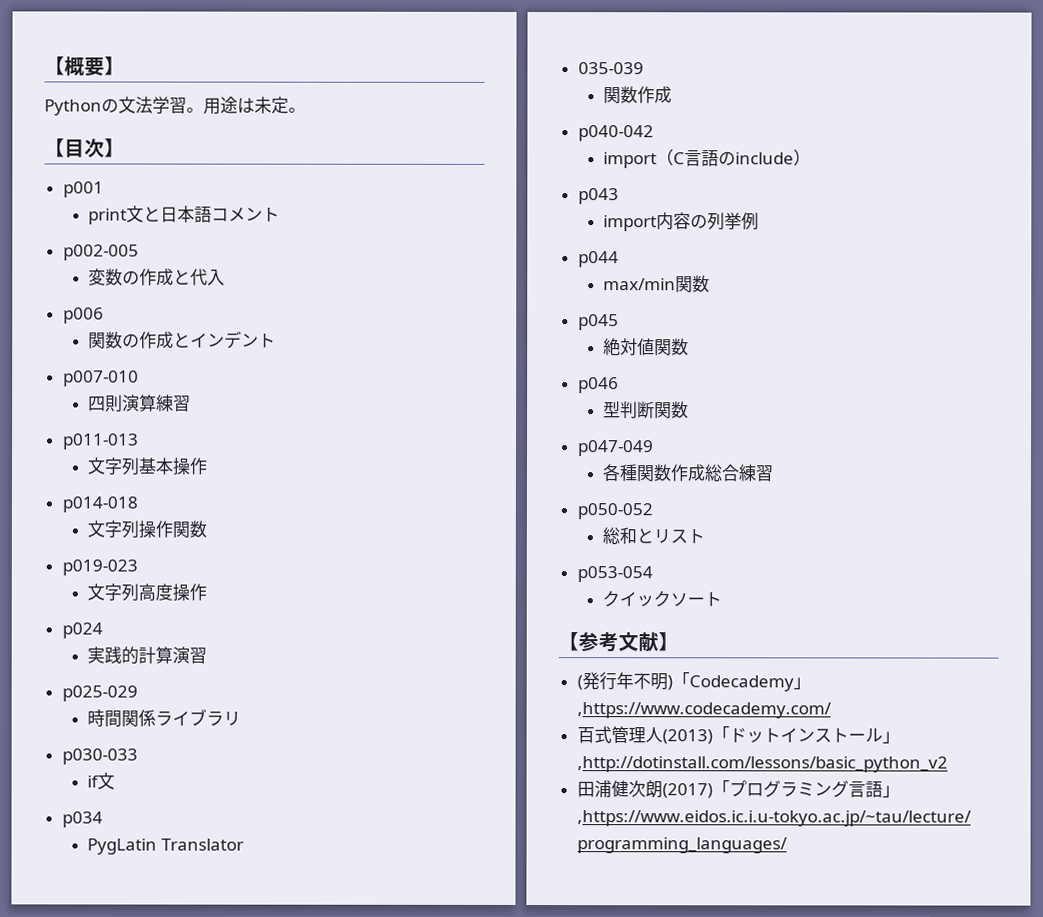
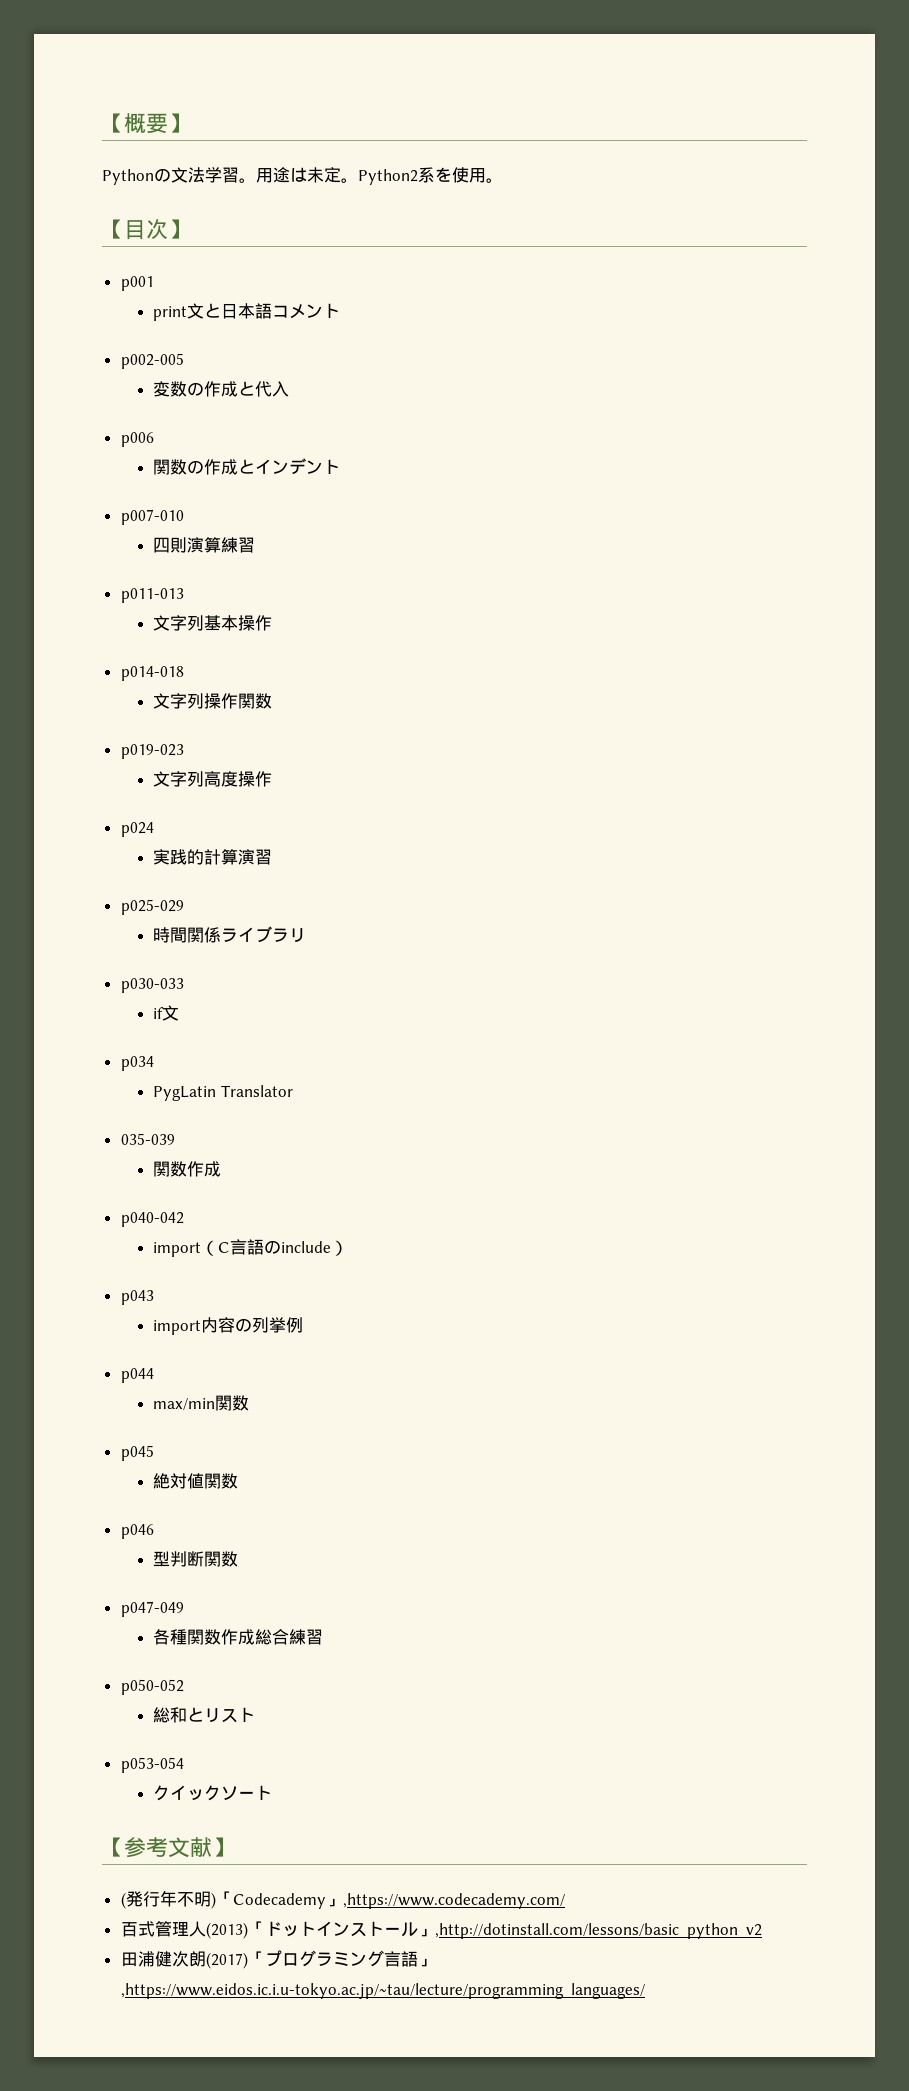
(306, 110) none -> [358,167,503,185] Python2系を使用。

